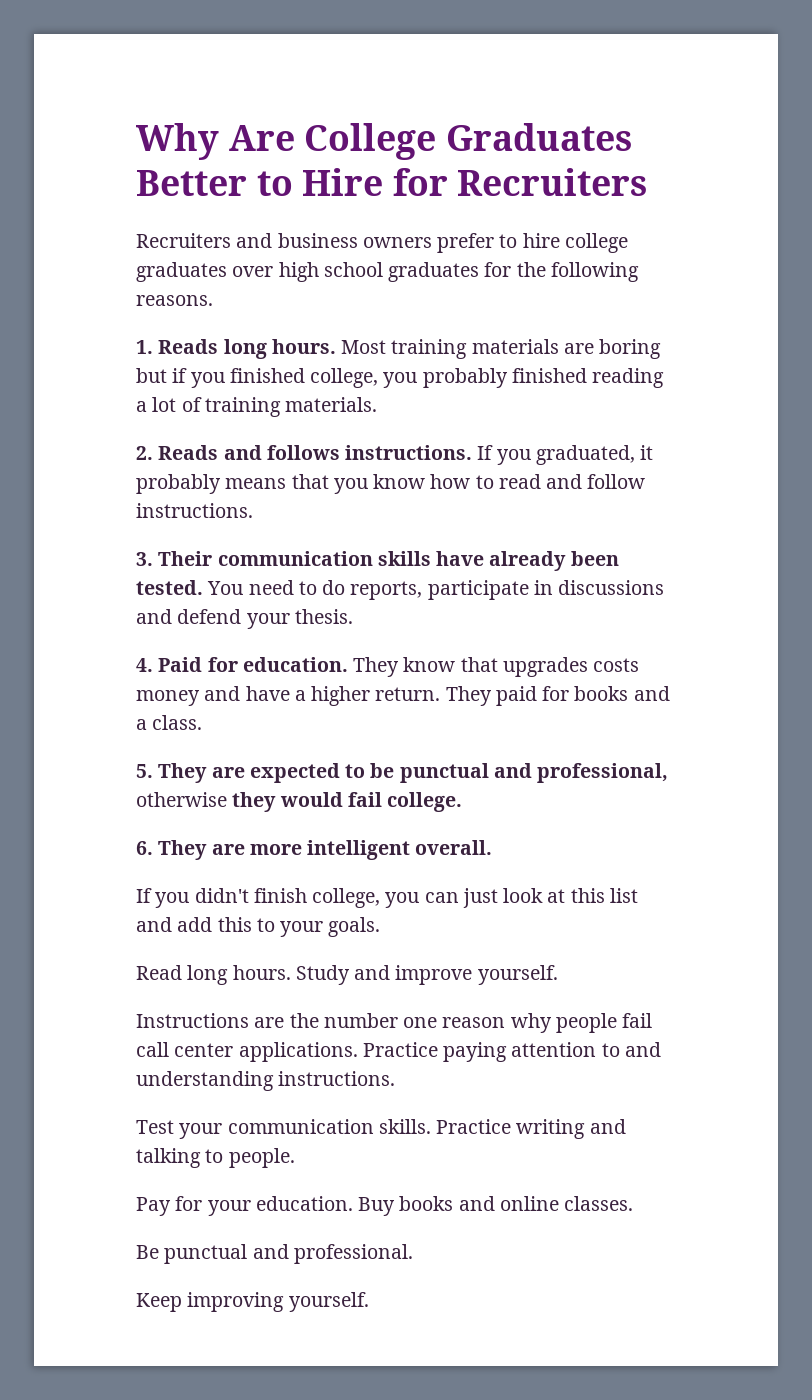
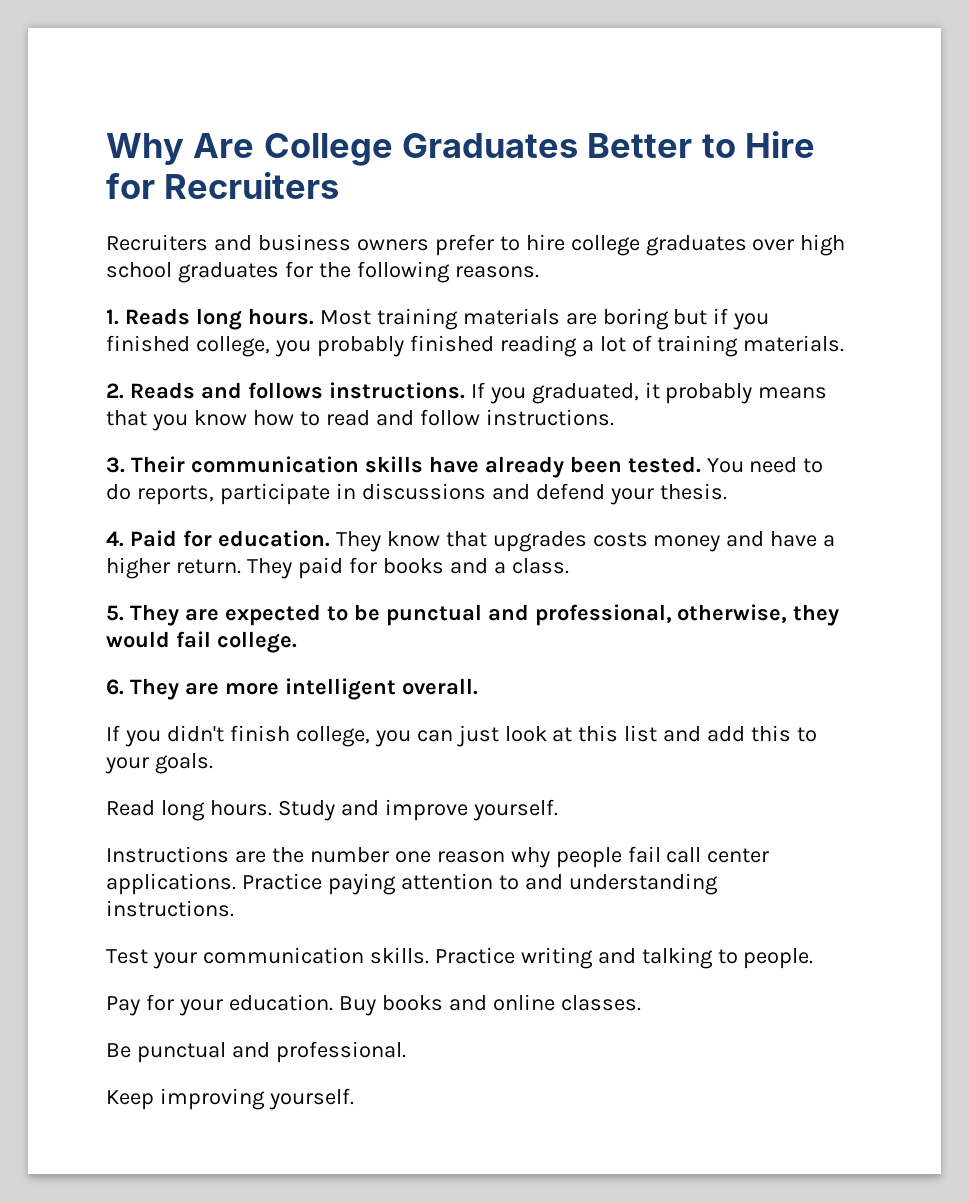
[136,792,227,807] otherwise -> [677,604,788,623] otherwise,

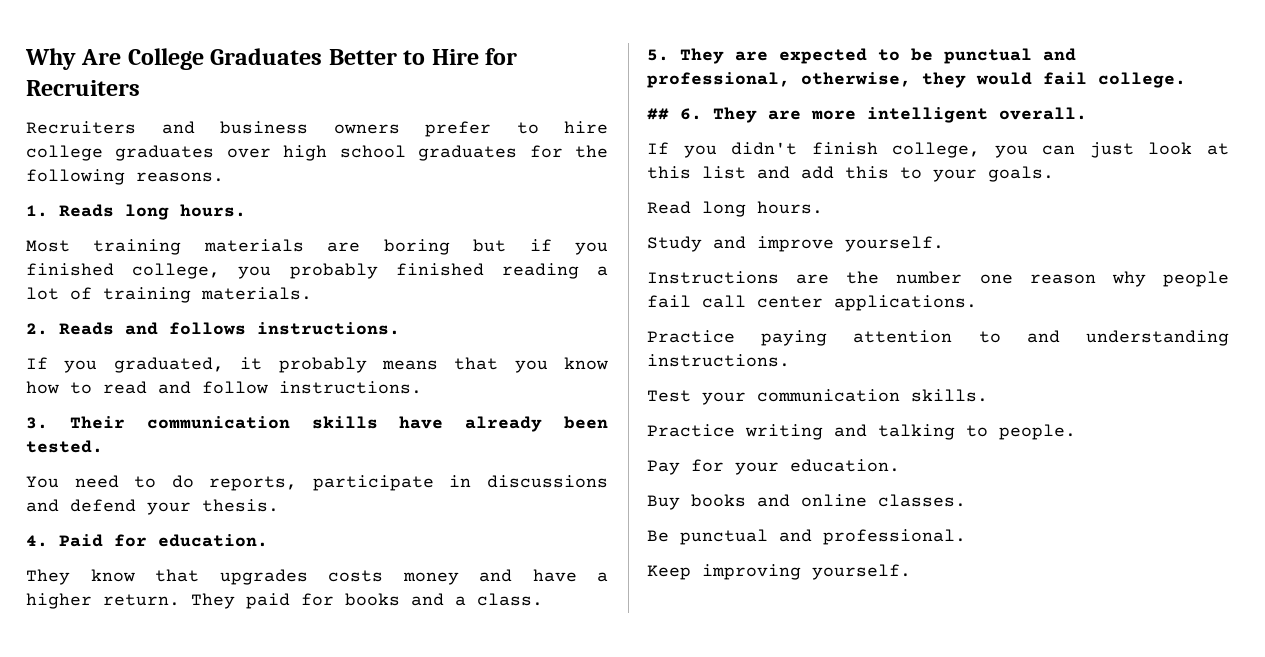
(314, 316) none -> (246, 210) //
(465, 390) none -> (400, 328) //
(701, 464) none -> (103, 446) //
(330, 538) none -> (268, 540) //
(297, 642) none -> [647,108,669,120] ##
(272, 808) none -> (823, 207) //
(236, 884) none -> (977, 303) //
(429, 955) none -> (988, 395) //
(333, 1002) none -> (900, 465) //

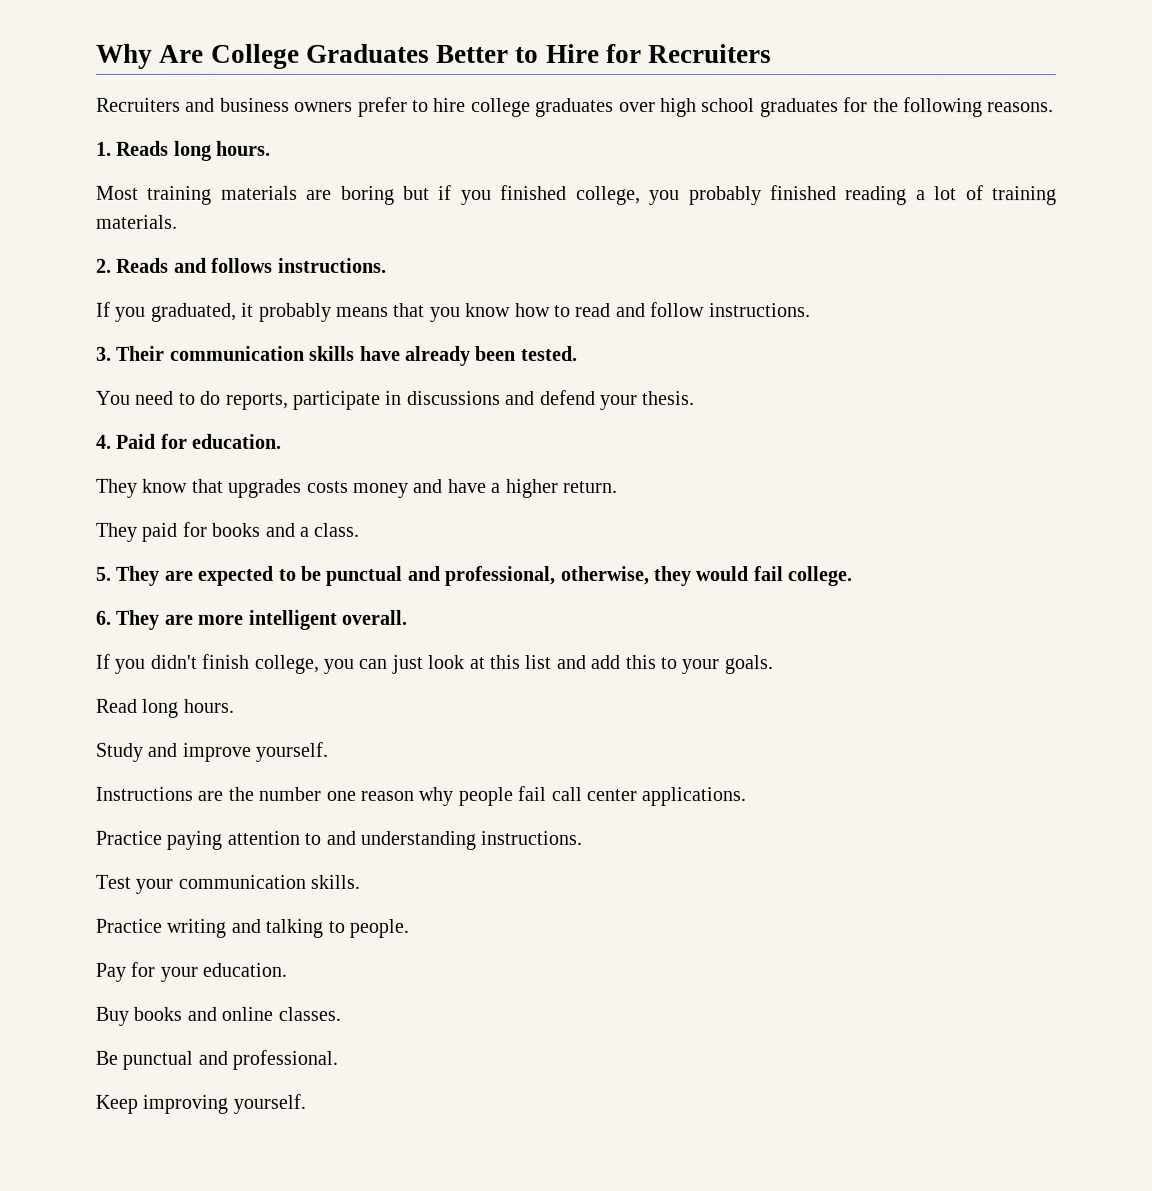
(180, 600) none -> (618, 487) //
[647,108,669,120] ## -> (854, 576) none

